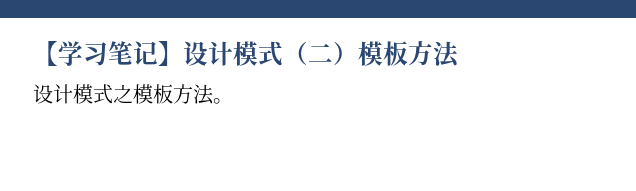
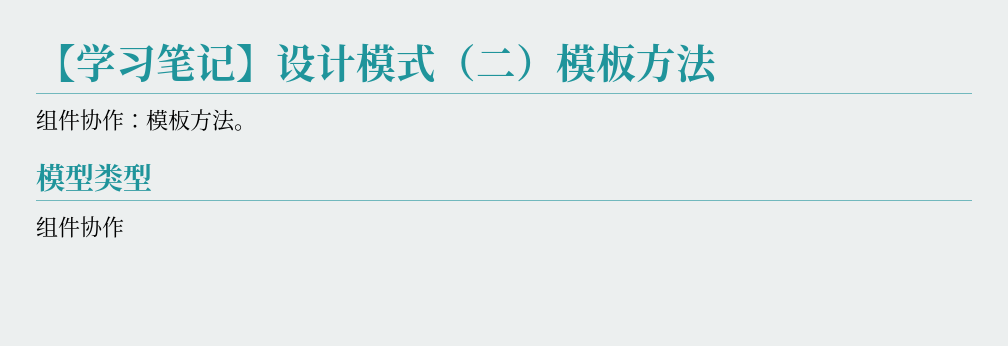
[33,84,133,104] 设计模式之 -> [36,109,146,131] 组件协作：
(233, 101) none -> [36,163,152,192] [36,216,124,238] // 模型类型 // 组件协作

